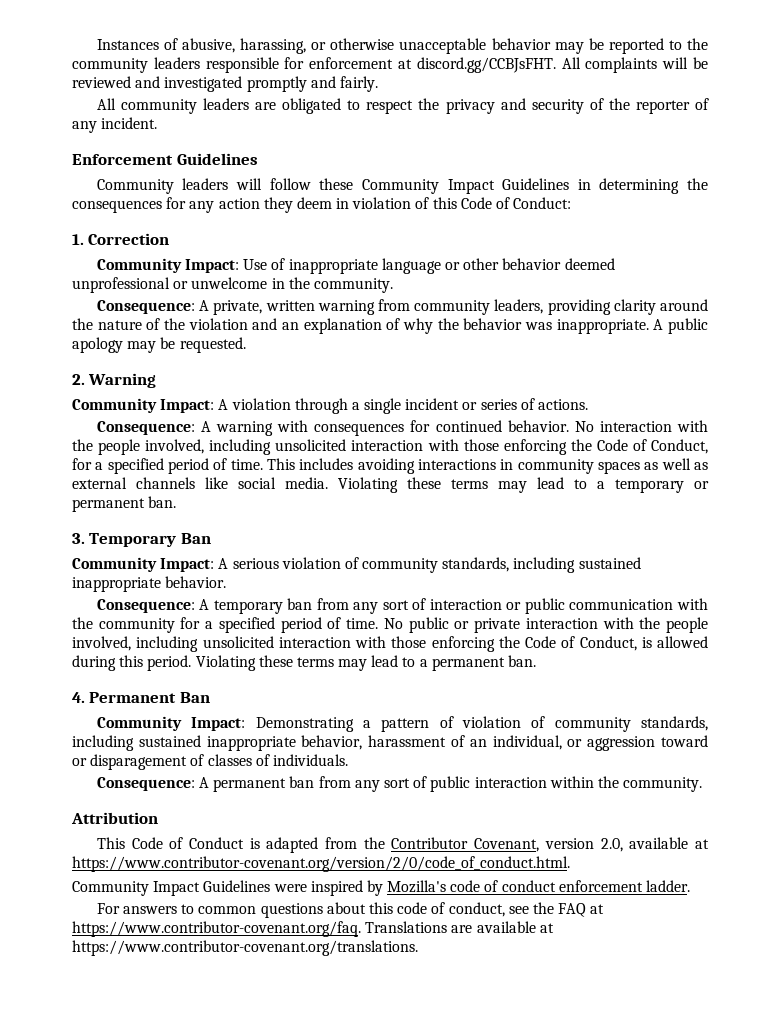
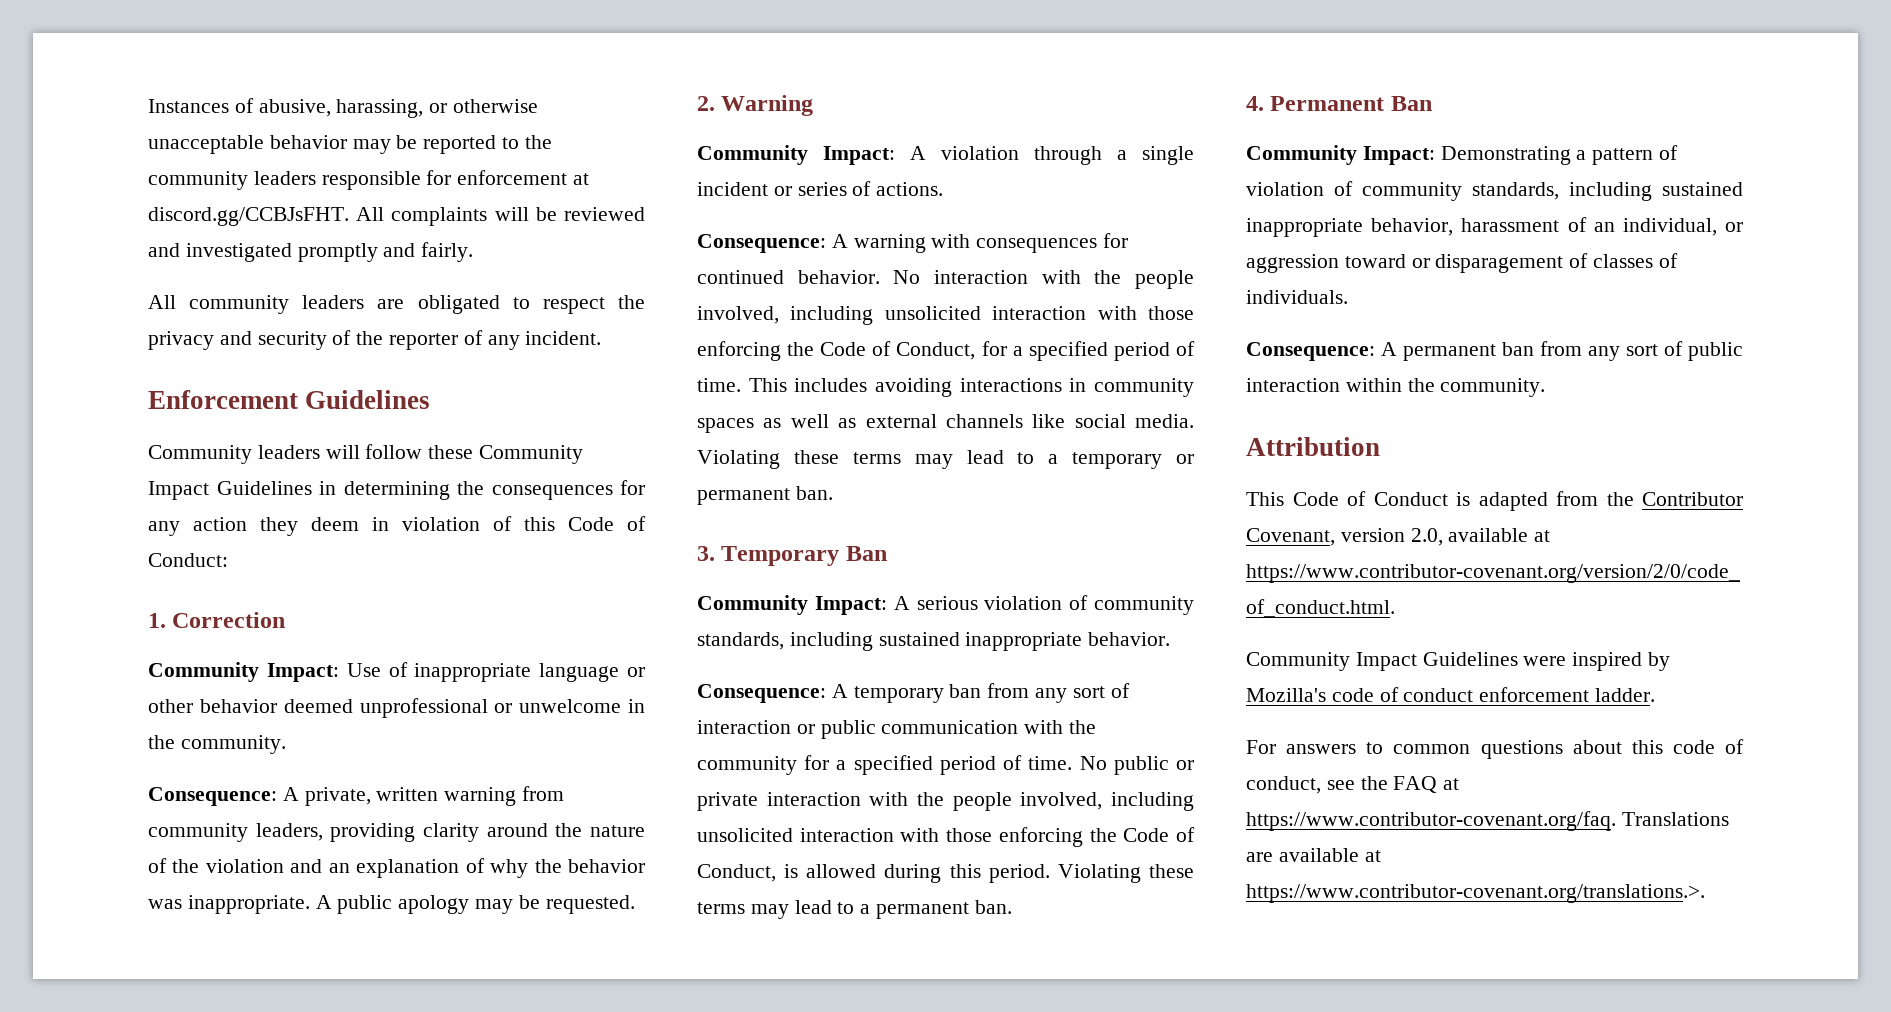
[72,940,418,956] https://www.contributor-covenant.org/translations. -> [1246,884,1705,903] https://www.contributor-covenant.org/translations.>.

